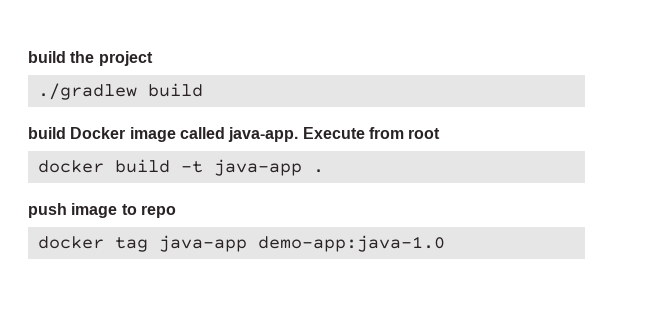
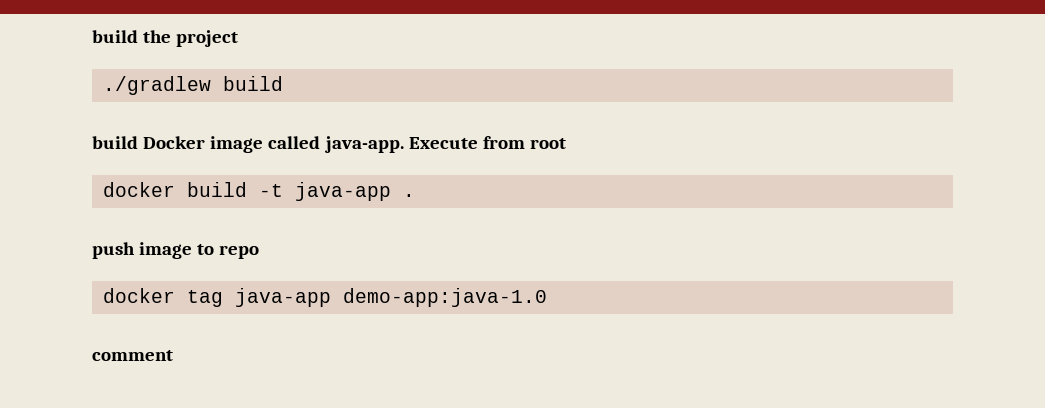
(446, 243) none -> [92,350,173,361] // comment

